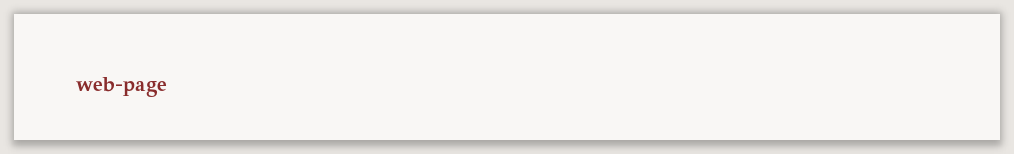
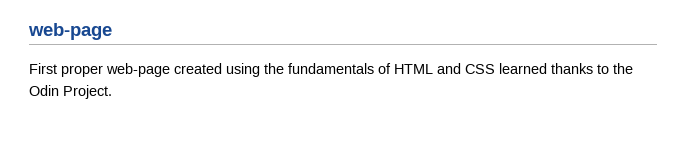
[76,77,167,97] web-page -> [28,23,112,40] [29,63,633,77] [29,85,112,99] web-page // First proper web-page created using the fundamentals of HTML and CSS learned thanks to the Odin Project.

